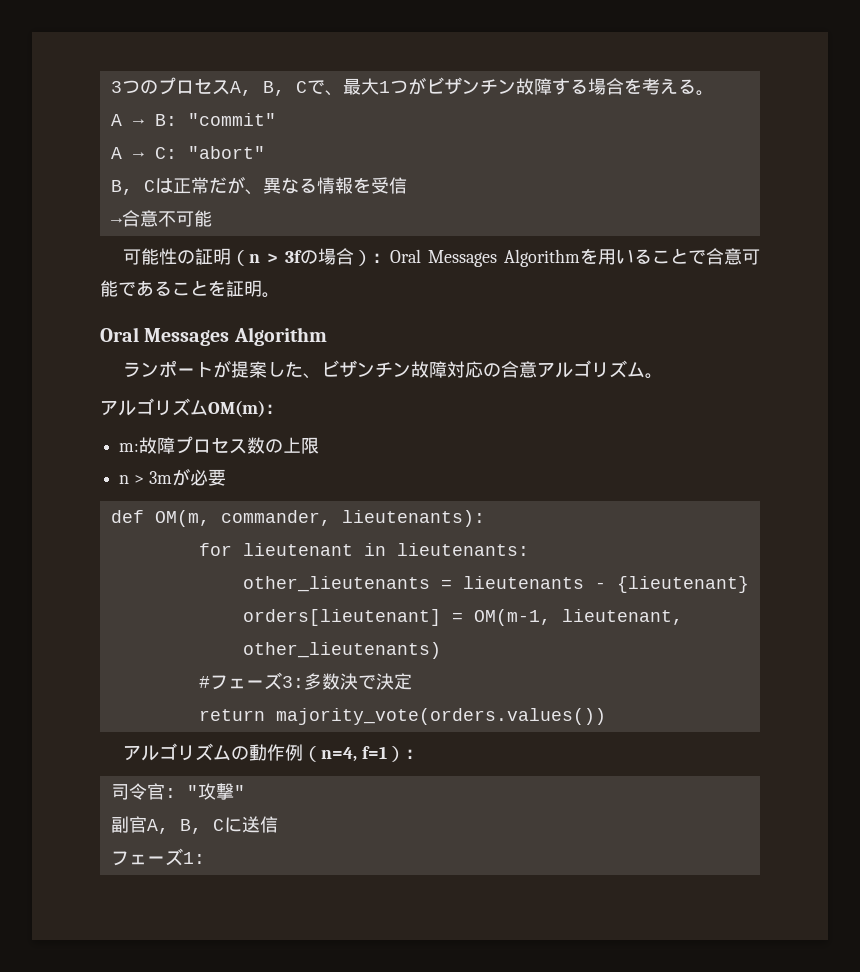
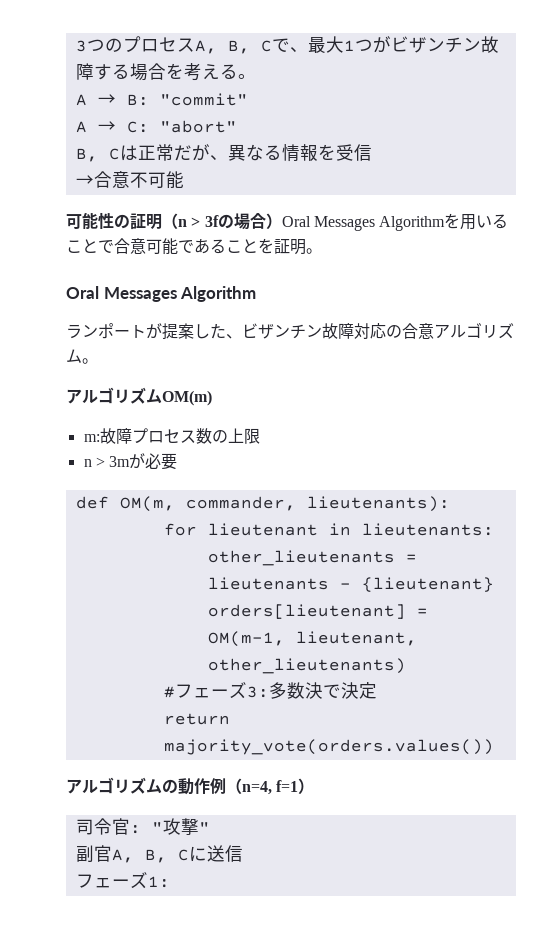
[372,253,391,263] ： -> (282, 221) none
[265,404,283,414] ： -> (212, 398) none
[405,749,424,759] ： -> (315, 786) none

